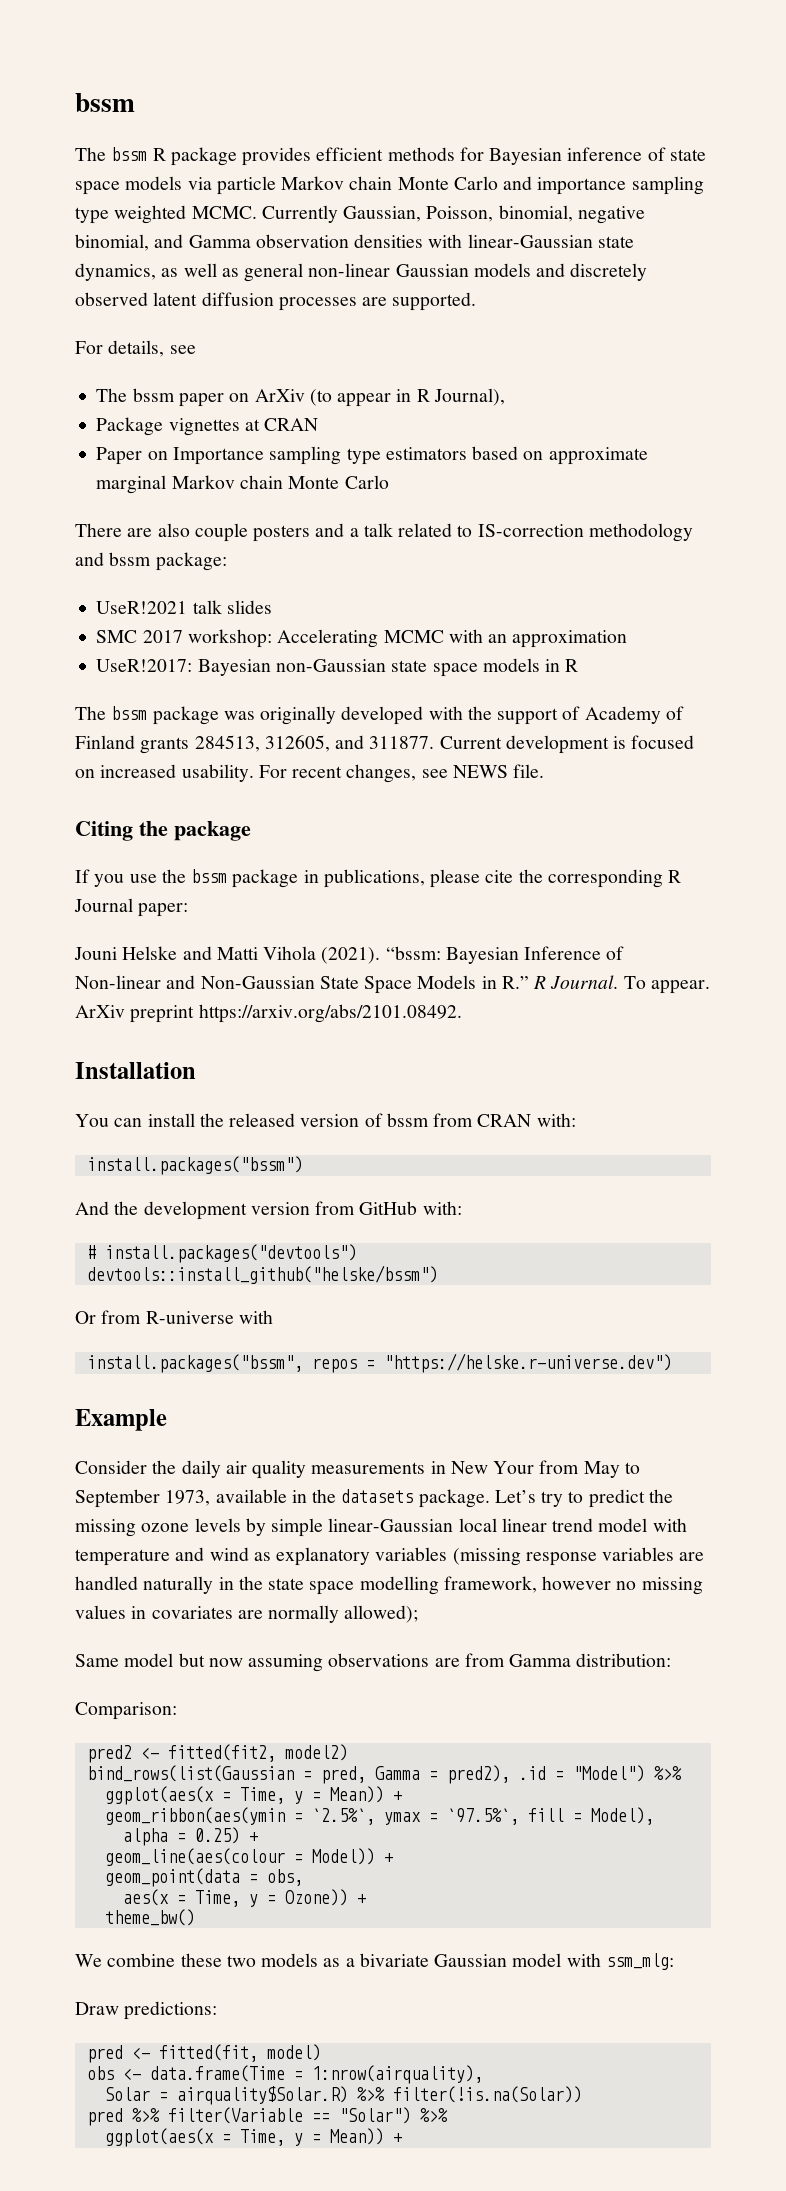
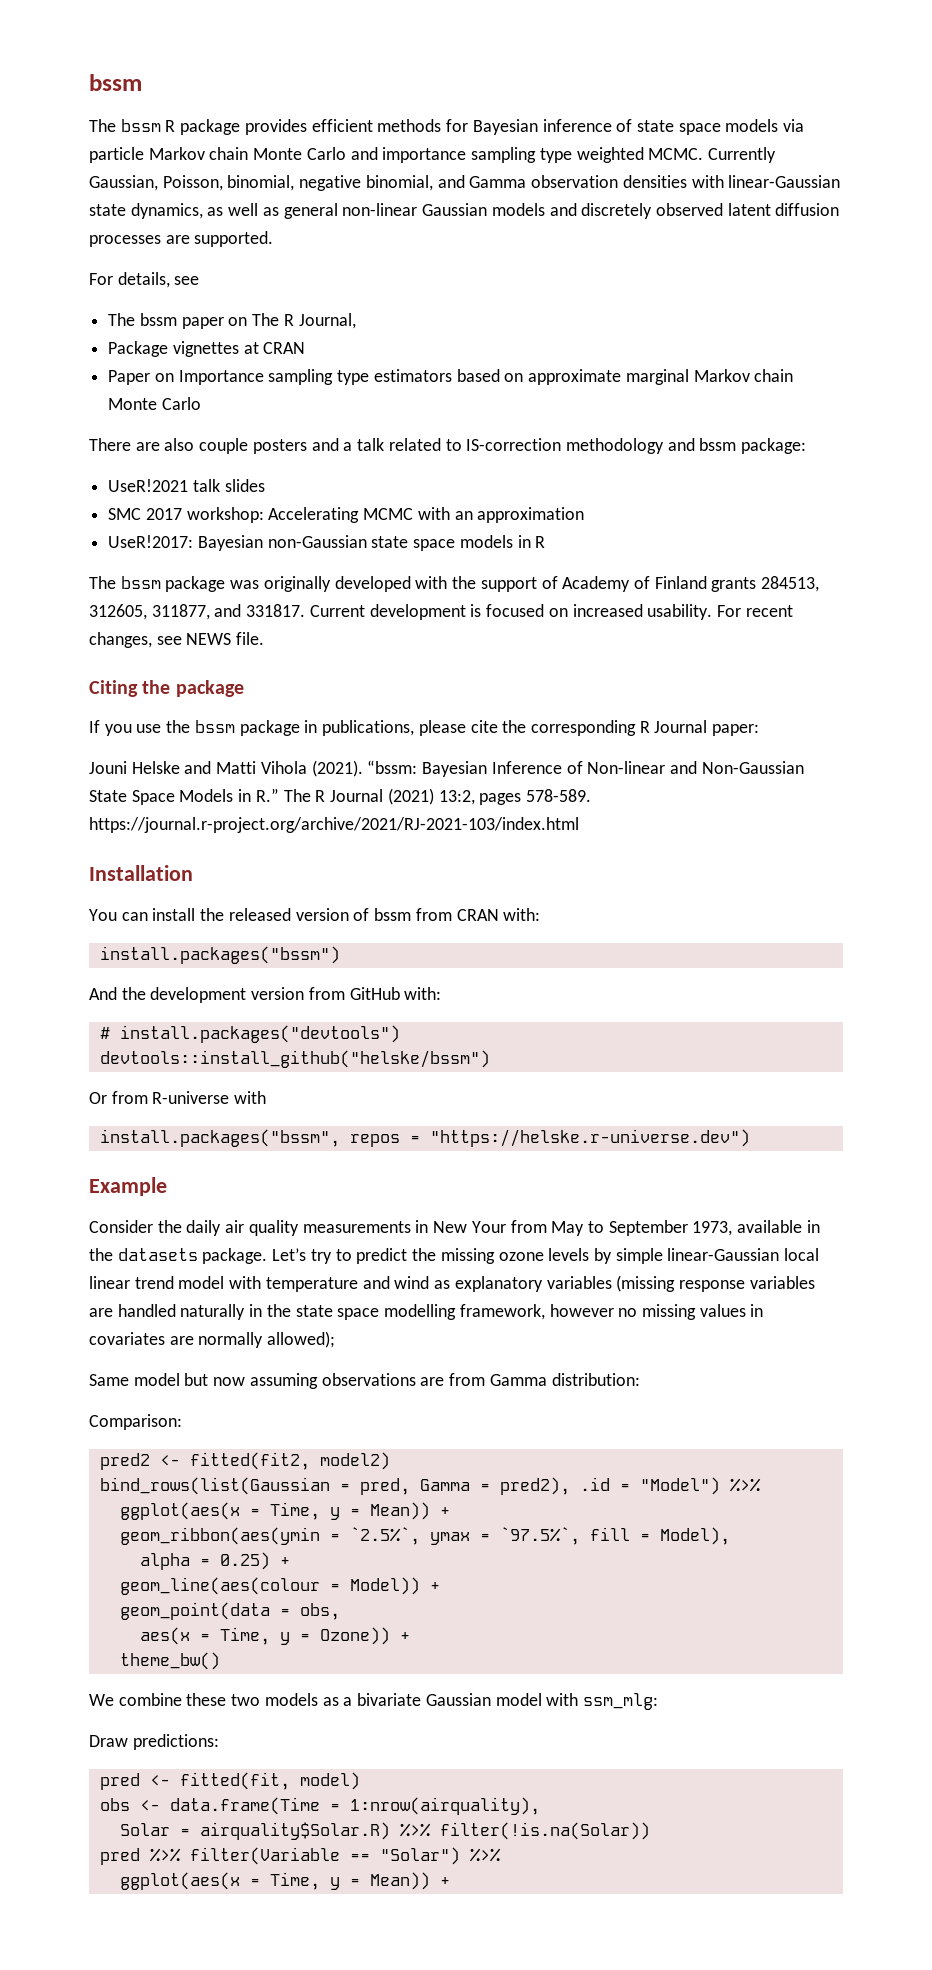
[254,388,505,407] ArXiv (to appear in R Journal), -> [252,313,356,329] The R Journal,
[335,735,435,749] and 311877. -> [151,604,306,620] 311877, and 331817.
[533,975,710,994] [75,1004,462,1023] R Journal. To appear. ArXiv preprint https://arxiv.org/abs/2101.08492. -> [283,788,591,805] [89,817,579,833] The R Journal (2021) 13:2, pages 578-589. https://journal.r-project.org/archive/2021/RJ-2021-103/index.html

